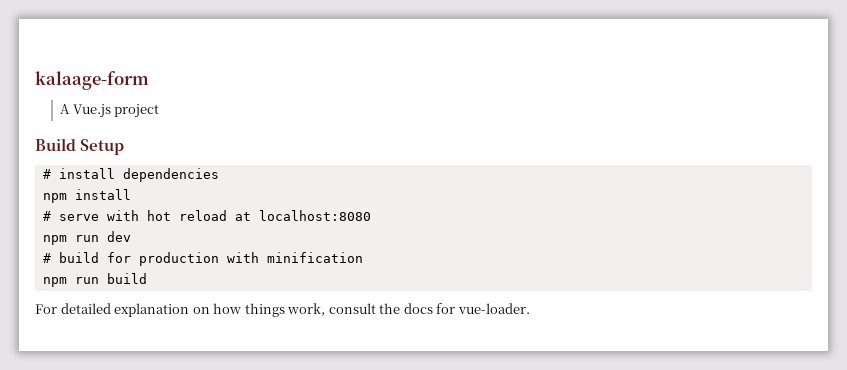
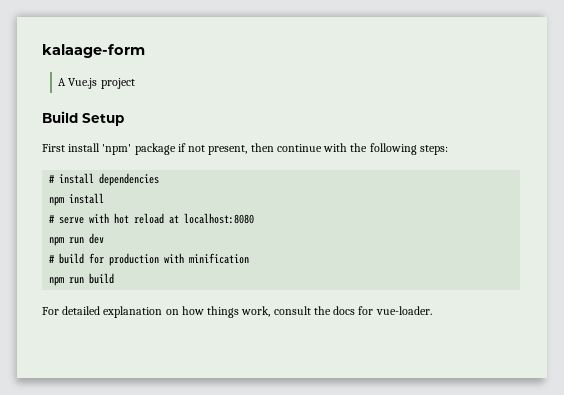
(125, 147) none -> [42,143,448,155] // First install 'npm' package if not present, then continue with the following steps:

